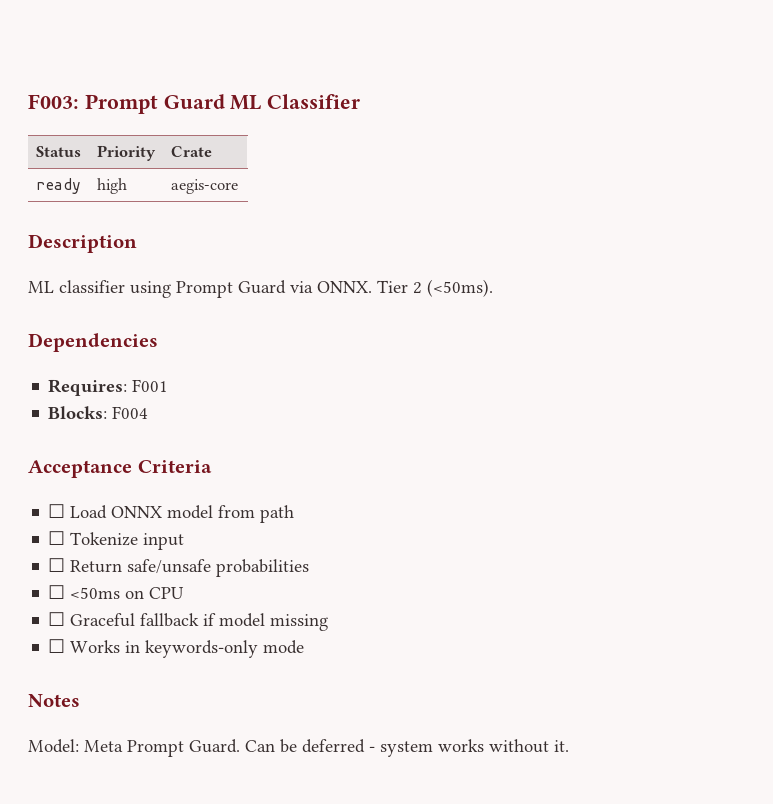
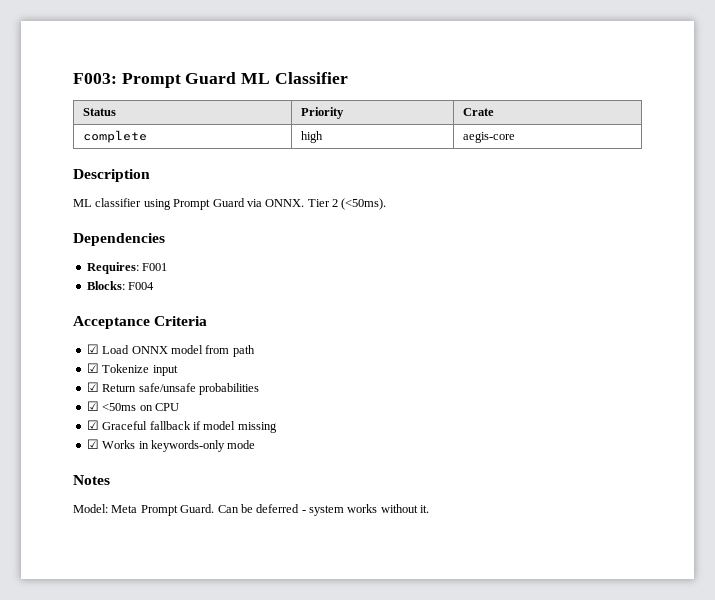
[35,178,81,194] ready -> [82,130,147,143] complete
[48,504,66,518] ☐ -> [86,344,99,354] ☑
[48,531,66,545] ☐ -> [86,363,99,373] ☑
[48,558,66,572] ☐ -> [86,382,99,392] ☑
[48,585,66,599] ☐ -> [86,401,99,411] ☑
[48,612,66,626] ☐ -> [86,420,99,430] ☑
[48,639,66,653] ☐ -> [86,439,99,449] ☑

